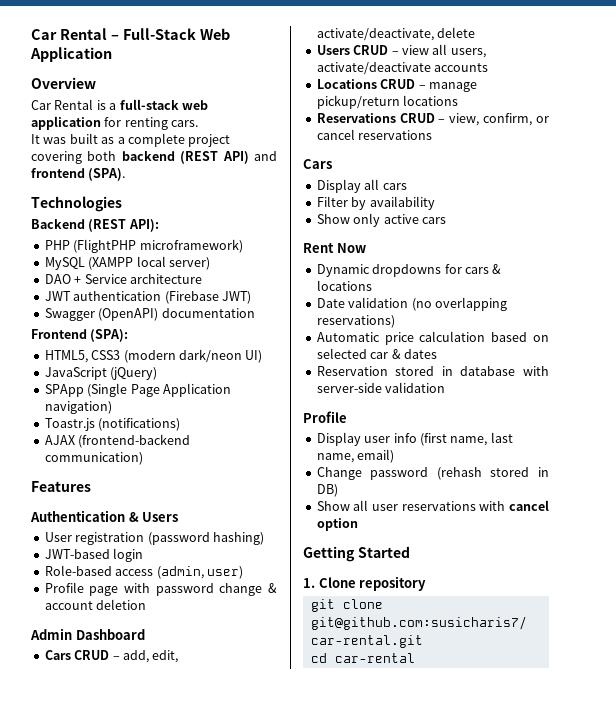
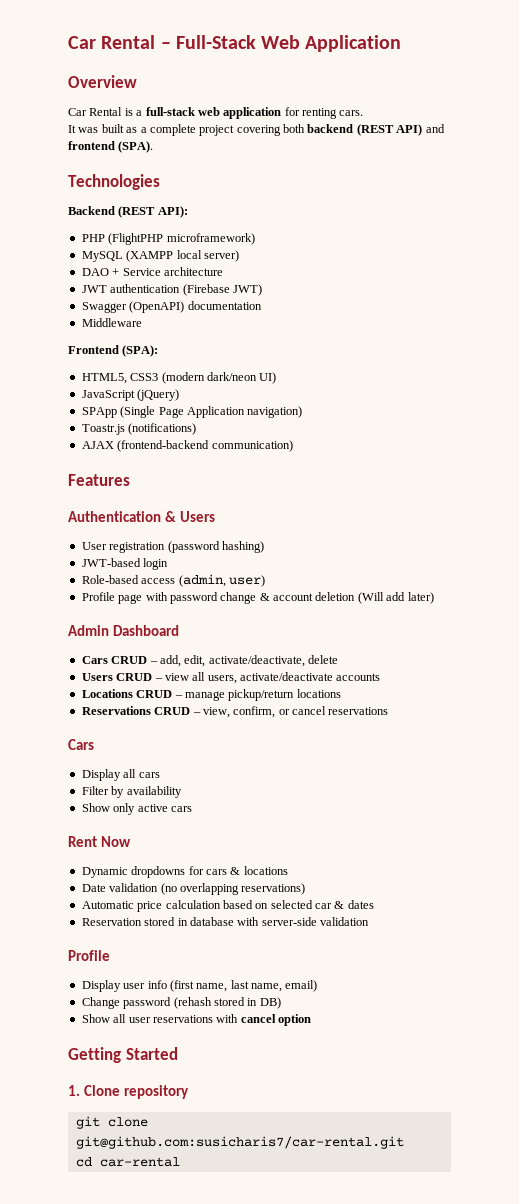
(255, 313) none -> [81,318,142,327] // Middleware
(147, 604) none -> [357,592,434,604] (Will add later)

